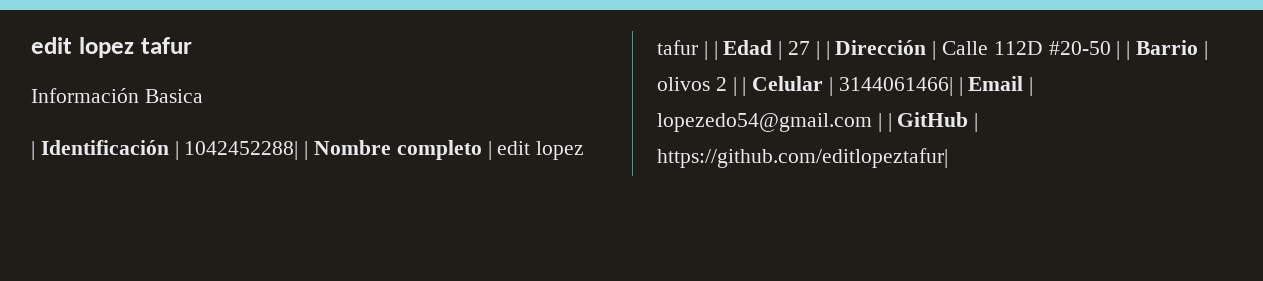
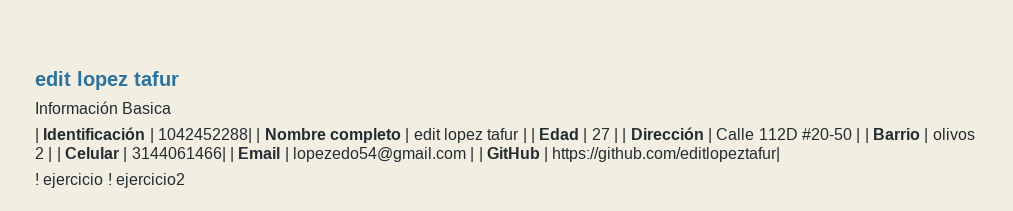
(948, 158) none -> [35,173,185,188] // ! ejercicio ! ejercicio2

